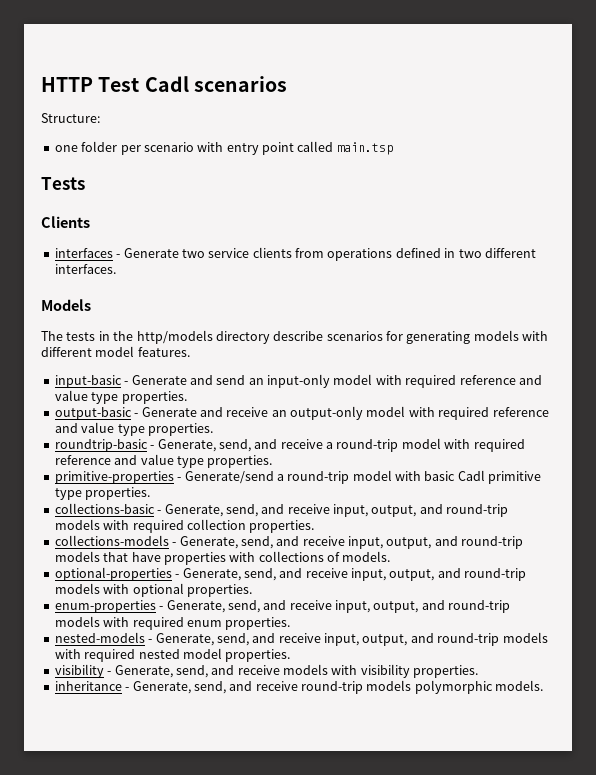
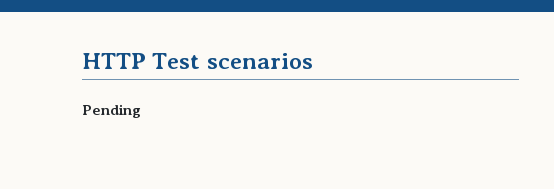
[144,76,189,92] Cadl -> (201, 61) none
[41,113,100,123] [54,141,393,155] [41,177,85,190] [41,216,90,228] [54,247,536,261] [54,264,116,274] [41,299,91,311] [41,330,549,344] [41,346,190,357] [54,374,542,388] [54,390,187,404] [54,406,549,420] [54,422,213,436] [54,438,525,452] [54,454,273,468] [54,470,542,484] [54,487,151,500] [54,503,509,517] [54,519,315,533] [54,535,524,549] [54,551,391,565] [54,567,527,581] [54,583,252,597] [54,600,511,613] [54,616,291,630] [54,632,548,646] [54,648,291,662] [54,664,479,678] [54,680,544,694] Structure: // one folder per scenario with entry point called main.tsp // Tests // Clients // interfaces - Generate two service clients from operations defined in two different interfaces. // Models // The tests in the http/models directory describe scenarios for generating models with different model features. // input-basic - Generate and send an input-only model with required reference and value type properties. // output-basic - Generate and receive an output-only model with required reference and value type properties. // roundtrip-basic - Generate, send, and receive a round-trip model with required reference and value type properties. // primitive-properties - Generate/send a round-trip model with basic Cadl primitive type properties. // collections-basic - Generate, send, and receive input, output, and round-trip models with required collection properties. // collections-models - Generate, send, and receive input, output, and round-trip models that have properties with collections of models. // optional-properties - Generate, send, and receive input, output, and round-trip models with optional properties. // enum-properties - Generate, send, and receive input, output, and round-trip models with required enum properties. // nested-models - Generate, send, and receive input, output, and round-trip models with required nested model properties. // visibility - Generate, send, and receive models with visibility properties. // inheritance - Generate, send, and receive round-trip models polymorphic models. -> [82,104,141,118] Pending

